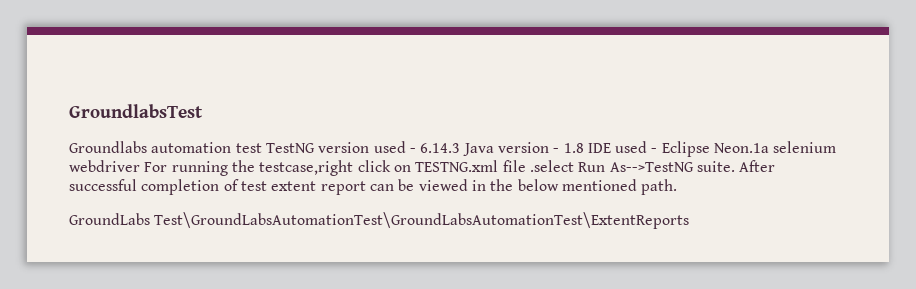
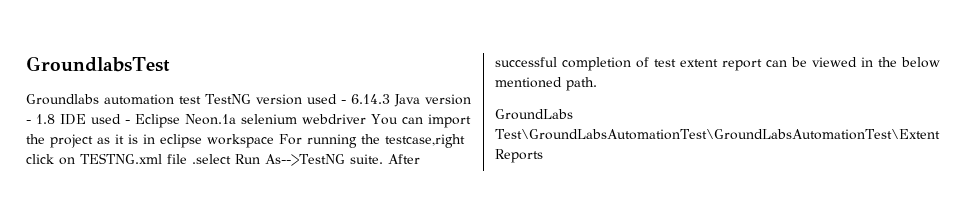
(140, 166) none -> [371,114,471,128] [26,134,274,148] You can import the project as it is in eclipse workspace

